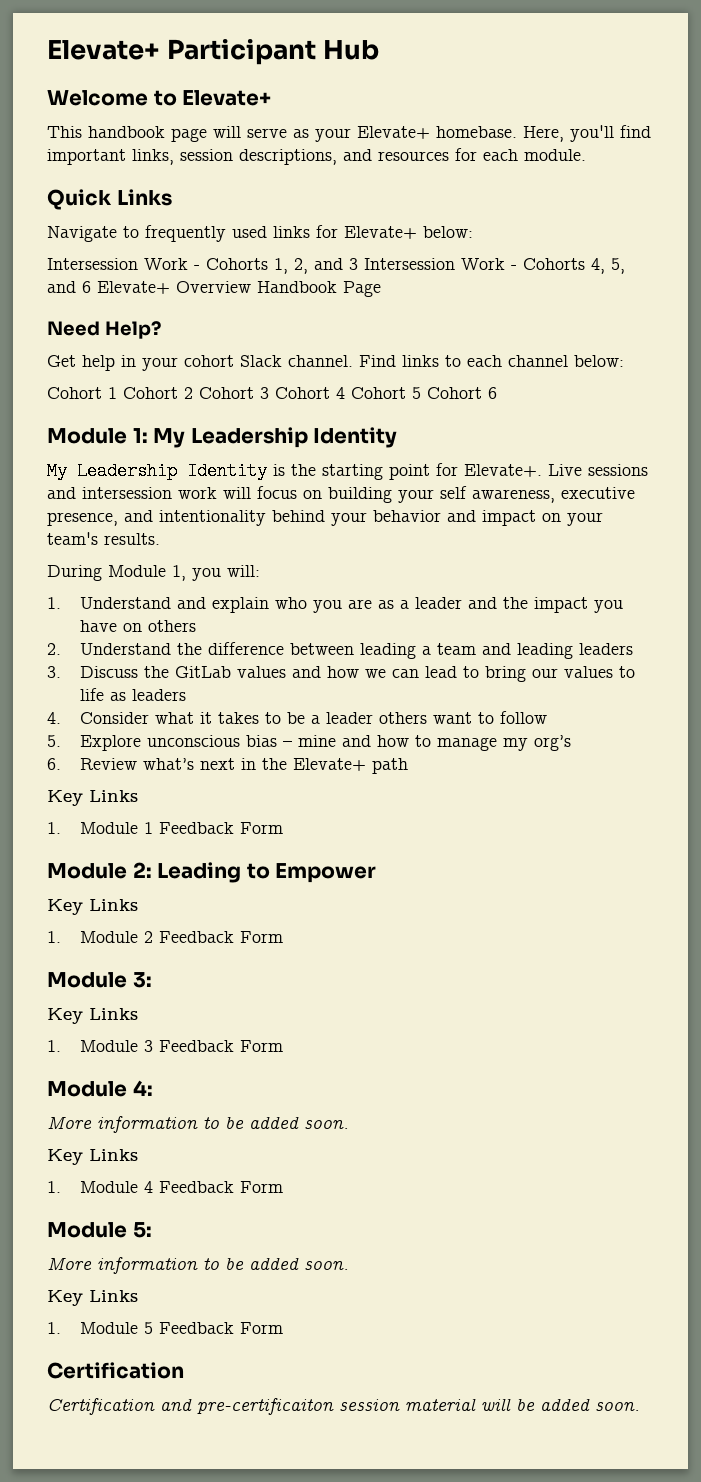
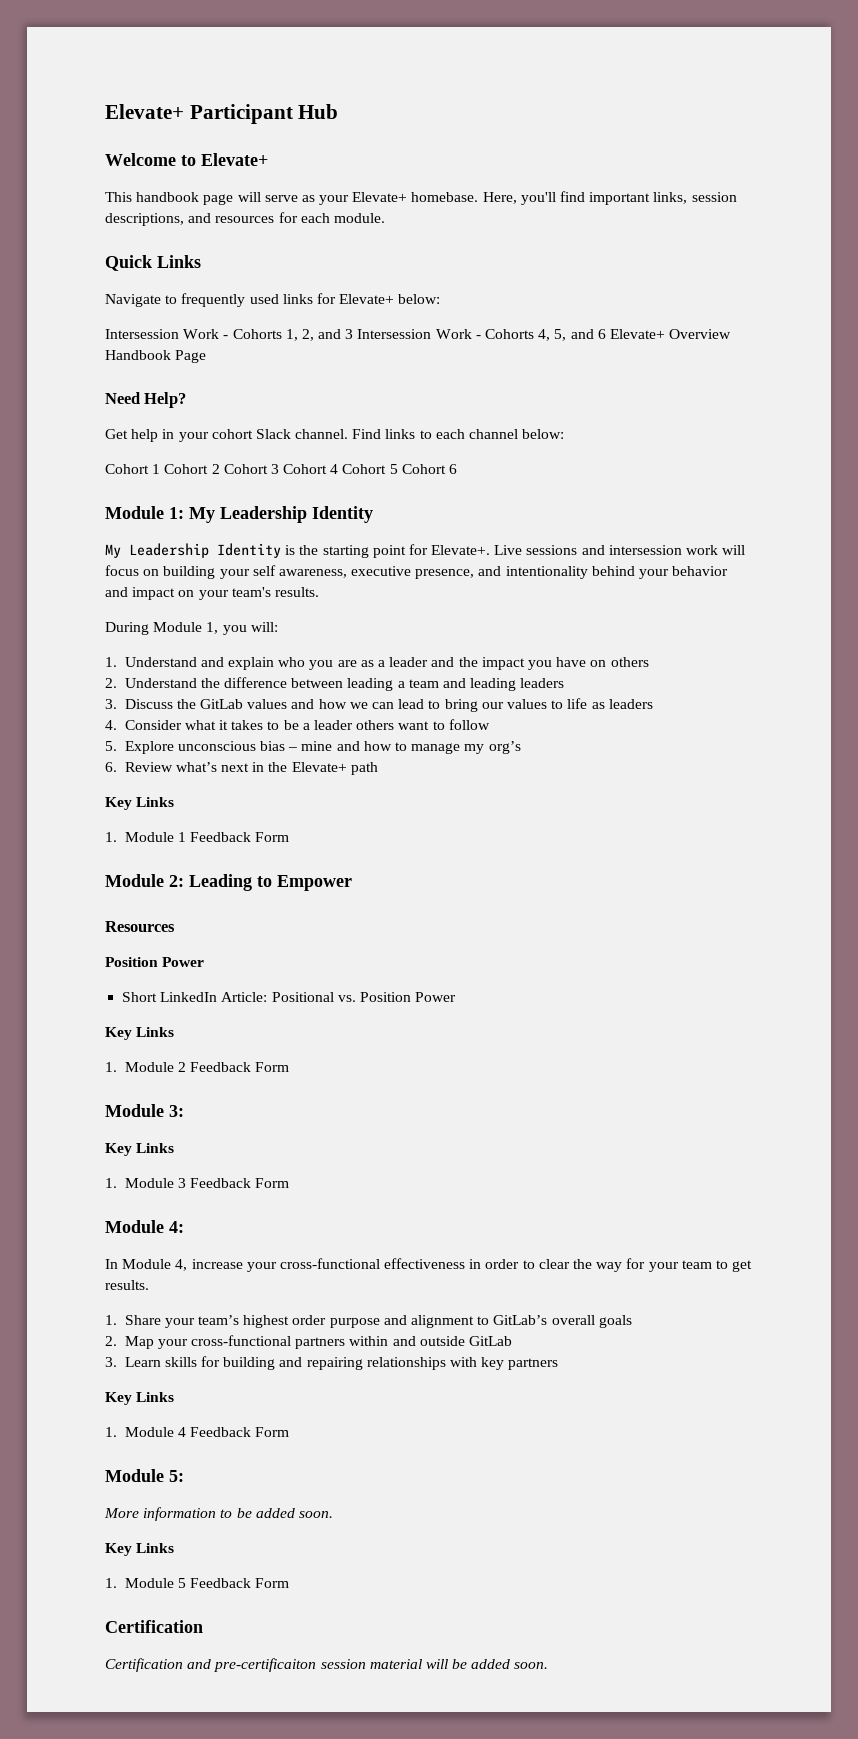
(377, 873) none -> [105,921,175,932] [105,957,205,967] [122,992,457,1002] // Resources // Position Power // Short LinkedIn Article: Positional vs. Position Power
[47,1116,349,1133] More information to be added soon. -> [105,1258,753,1272] [105,1280,149,1290] [105,1315,632,1328] [105,1335,513,1349] [105,1356,559,1370] In Module 4, increase your cross-functional effectiveness in order to clear the way for your team to get results. // 1. Share your team’s highest order purpose and alignment to GitLab’s overall goals // 2. Map your cross-functional partners within and outside GitLab // 3. Learn skills for building and repairing relationships with key partners

